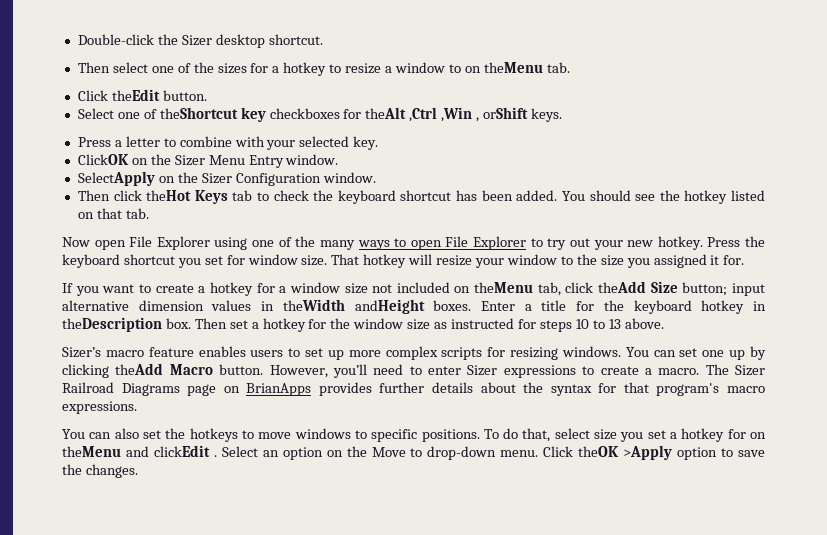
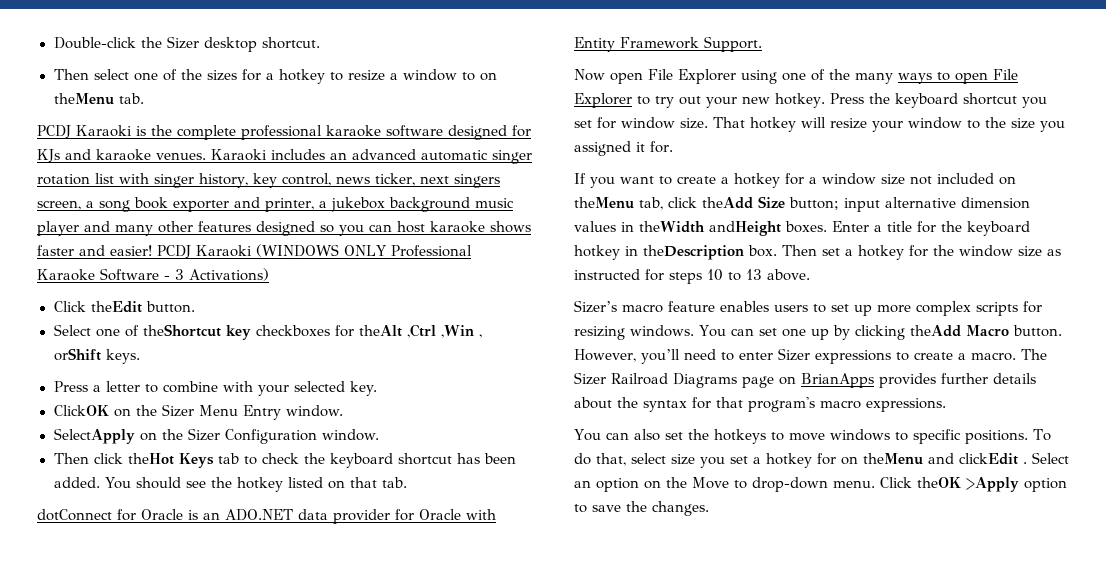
(570, 67) none -> [37,125,531,140] [37,149,532,164] [37,173,500,188] [37,197,514,212] [37,221,531,236] [37,244,472,259] [37,268,269,281] // PCDJ Karaoki is the complete professional karaoke software designed for KJs and karaoke venues. Karaoki includes an advanced automatic singer rotation list with singer history, key control, news ticker, next singers screen, a song book exporter and printer, a jukebox background music player and many other features designed so you can host karaoke shows faster and easier! PCDJ Karaoki (WINDOWS ONLY Professional Karaoke Software - 3 Activations)
(149, 213) none -> [37,509,496,524] [574,36,762,52] // dotConnect for Oracle is an ADO.NET data provider for Oracle with Entity Framework Support.

